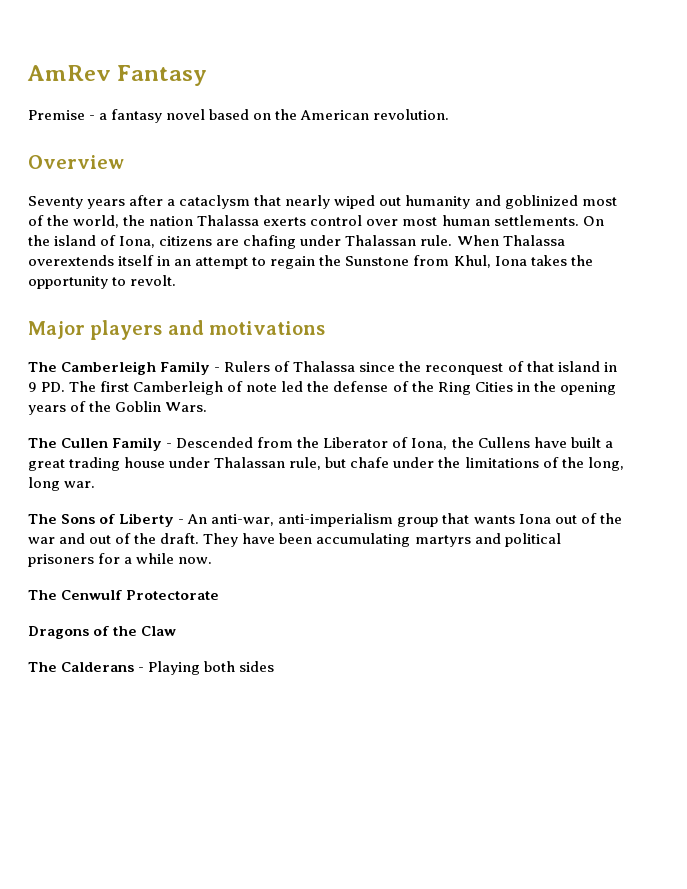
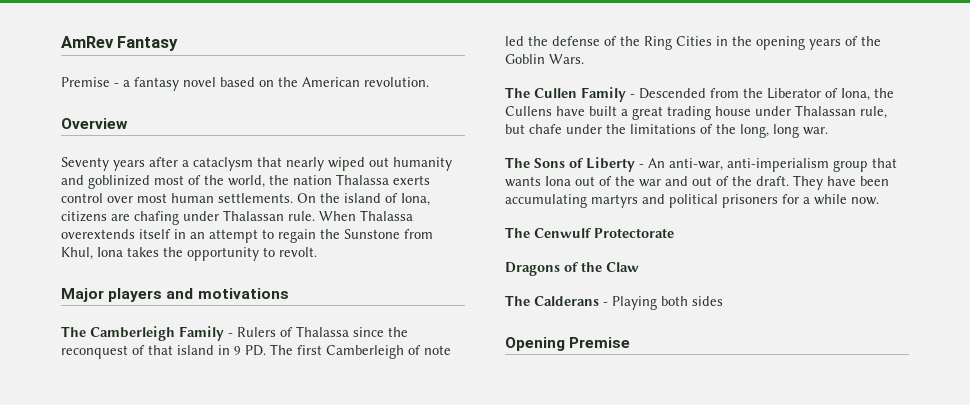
(275, 666) none -> [505,337,631,351] // Opening Premise

